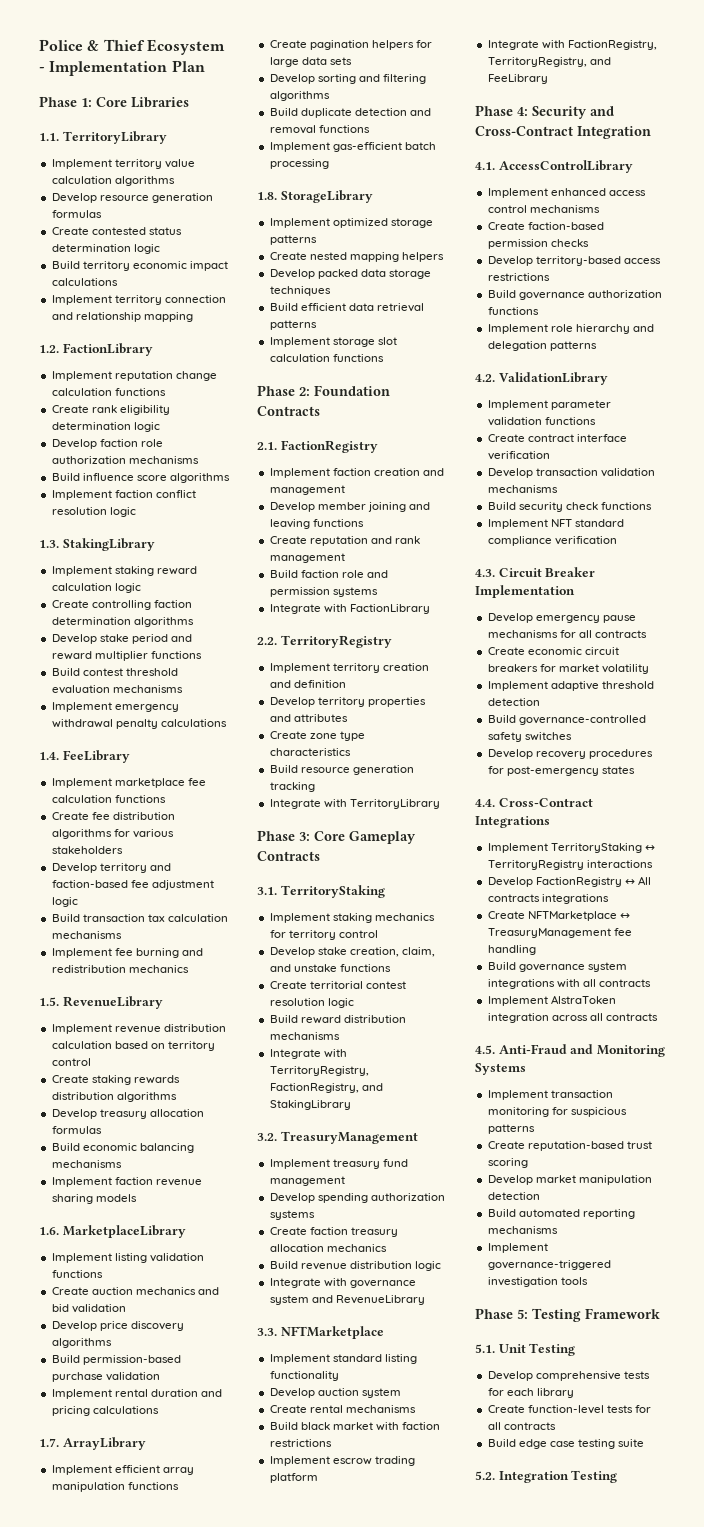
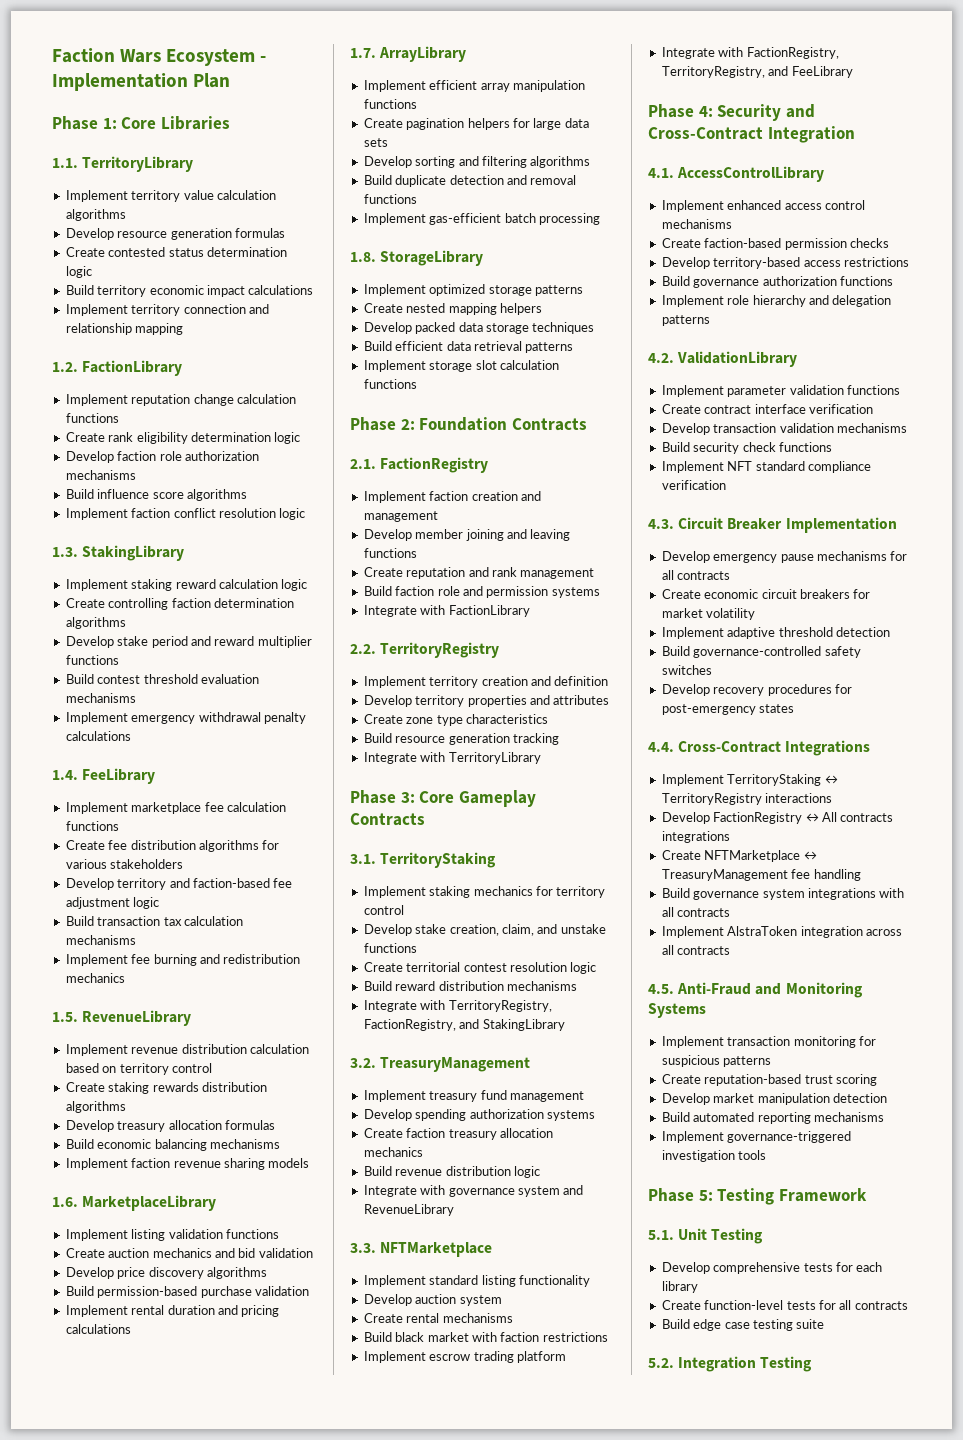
[39,39,145,51] Police & Thief -> [52,48,162,63] Faction Wars

